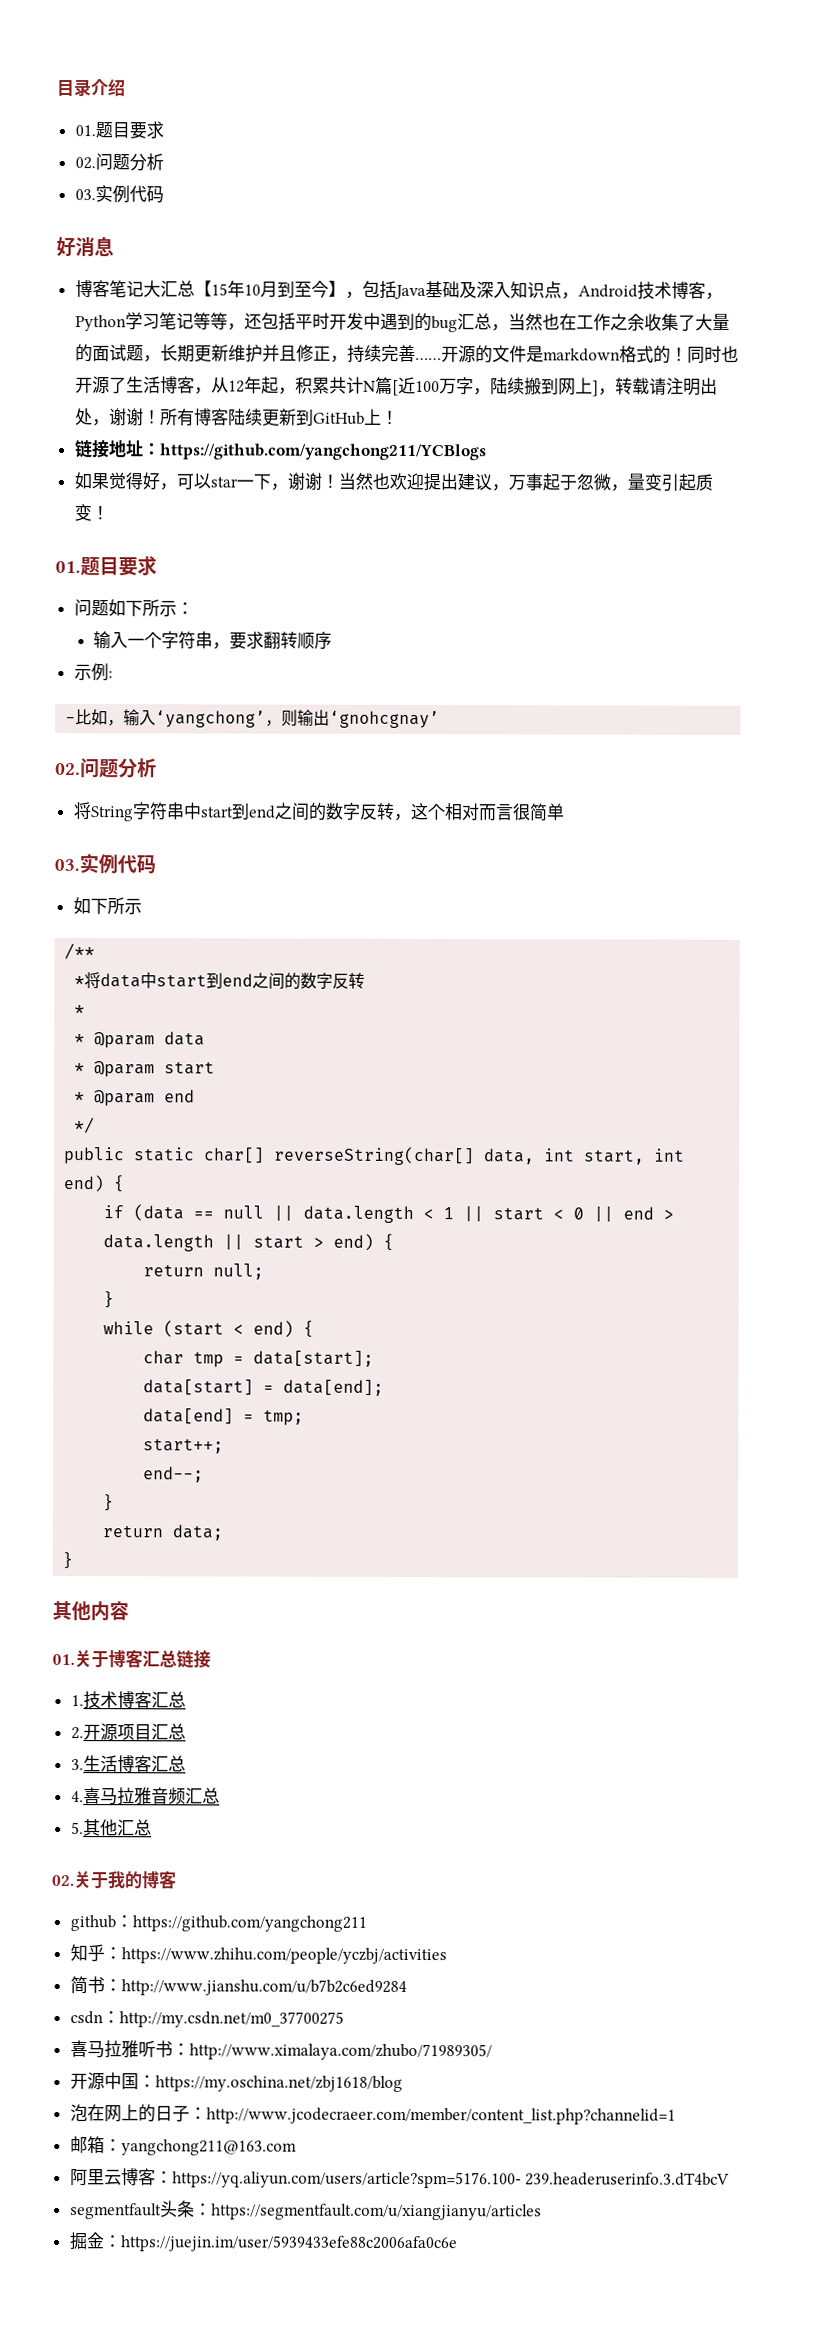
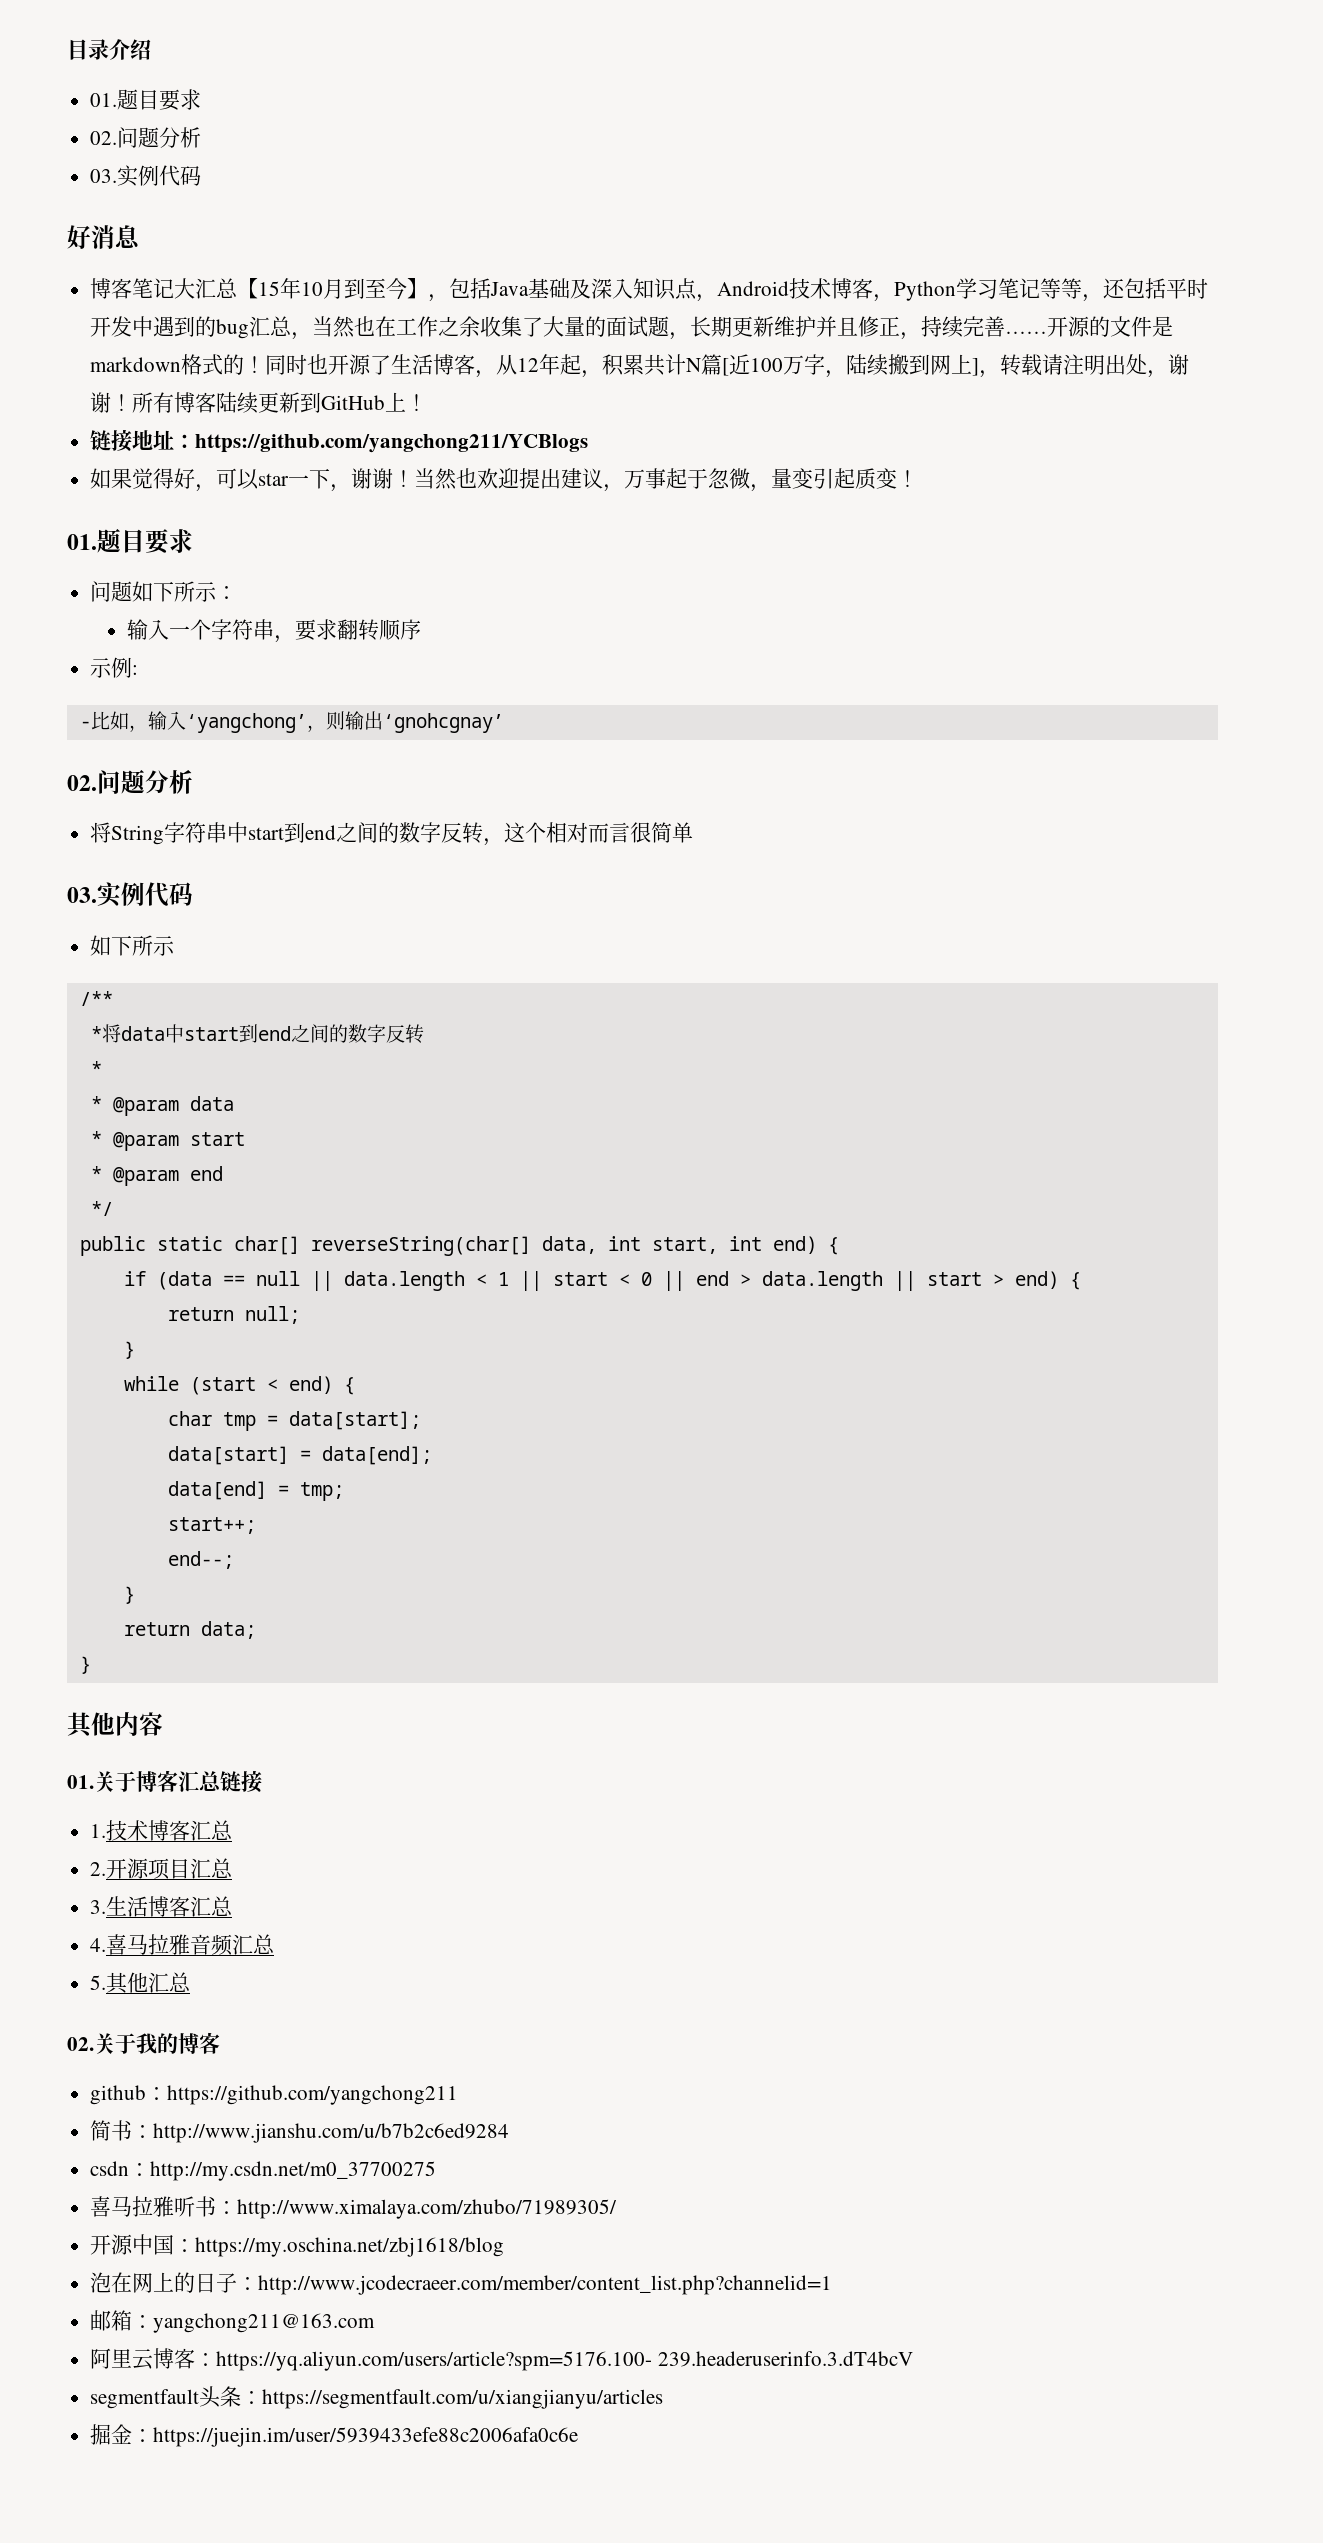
[69,1944,447,1965] // 知乎：https://www.zhihu.com/people/yczbj/activities -> (459, 2095) none

